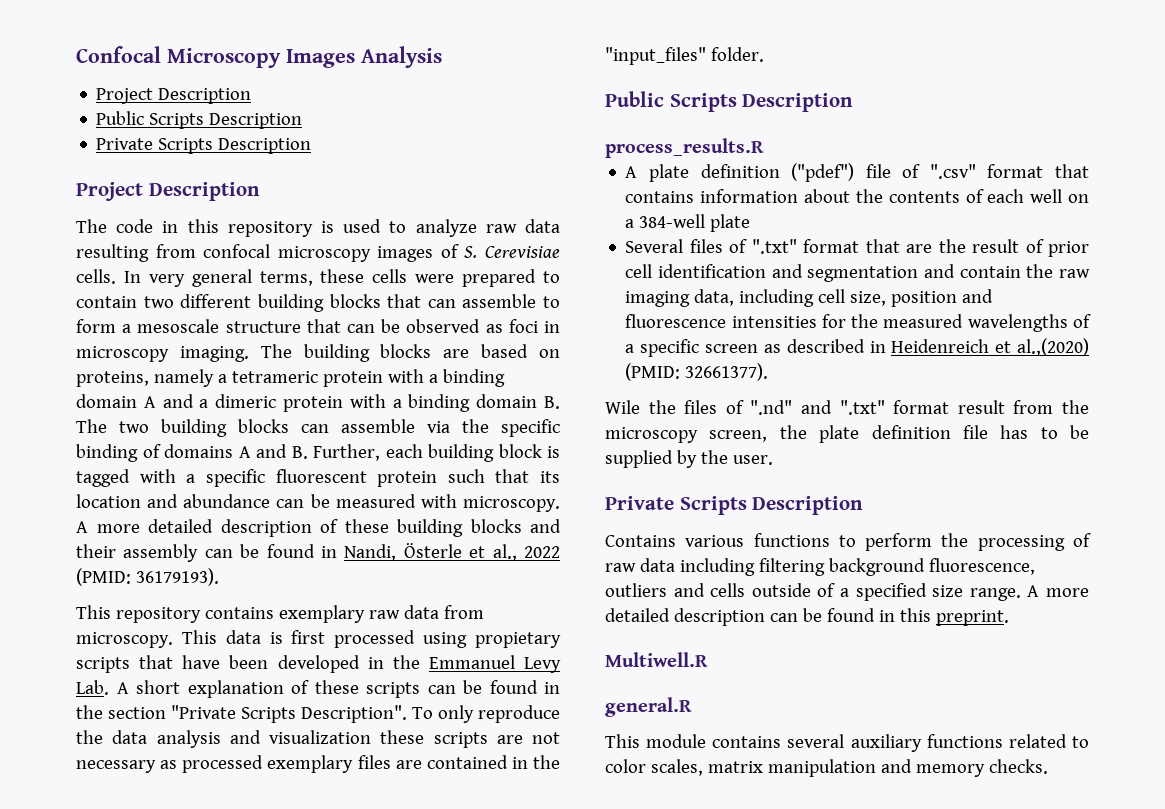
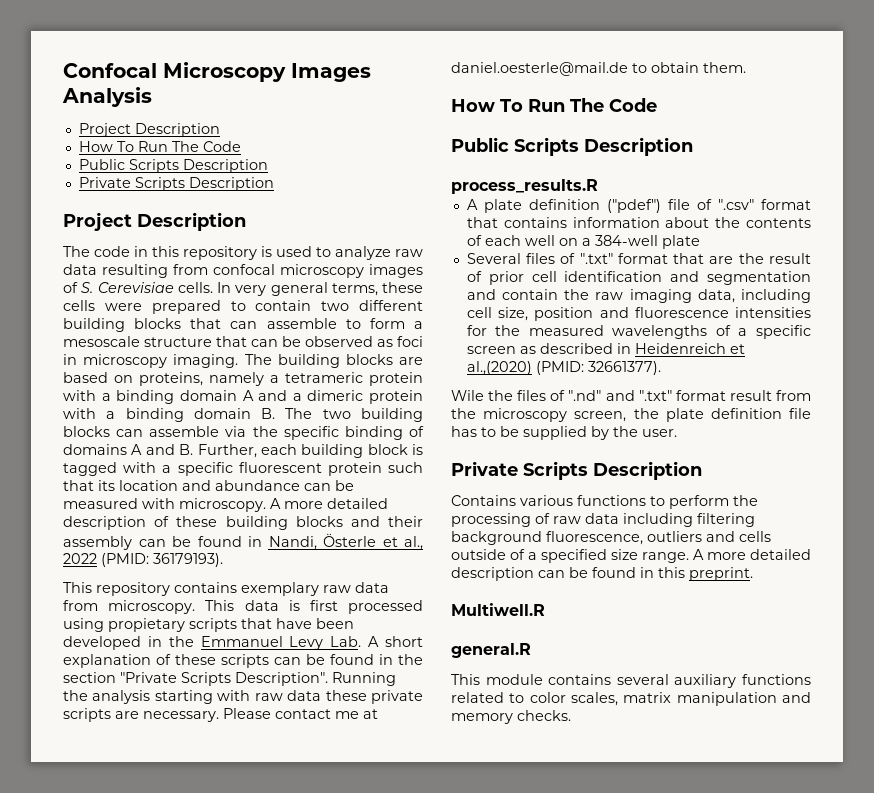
(252, 96) none -> [78,141,241,152] // How To Run The Code
[412,705,560,723] [76,730,560,748] [76,755,560,773] [605,47,764,65] To only reproduce the data analysis and visualization these scripts are not necessary as processed exemplary files are contained in the "input_files" folder. -> [332,672,396,686] [63,690,423,704] [63,708,378,722] [451,62,746,76] [451,98,657,112] Running the analysis starting with raw data these private scripts are necessary. Please contact me at daniel.oesterle@mail.de to obtain them. // How To Run The Code

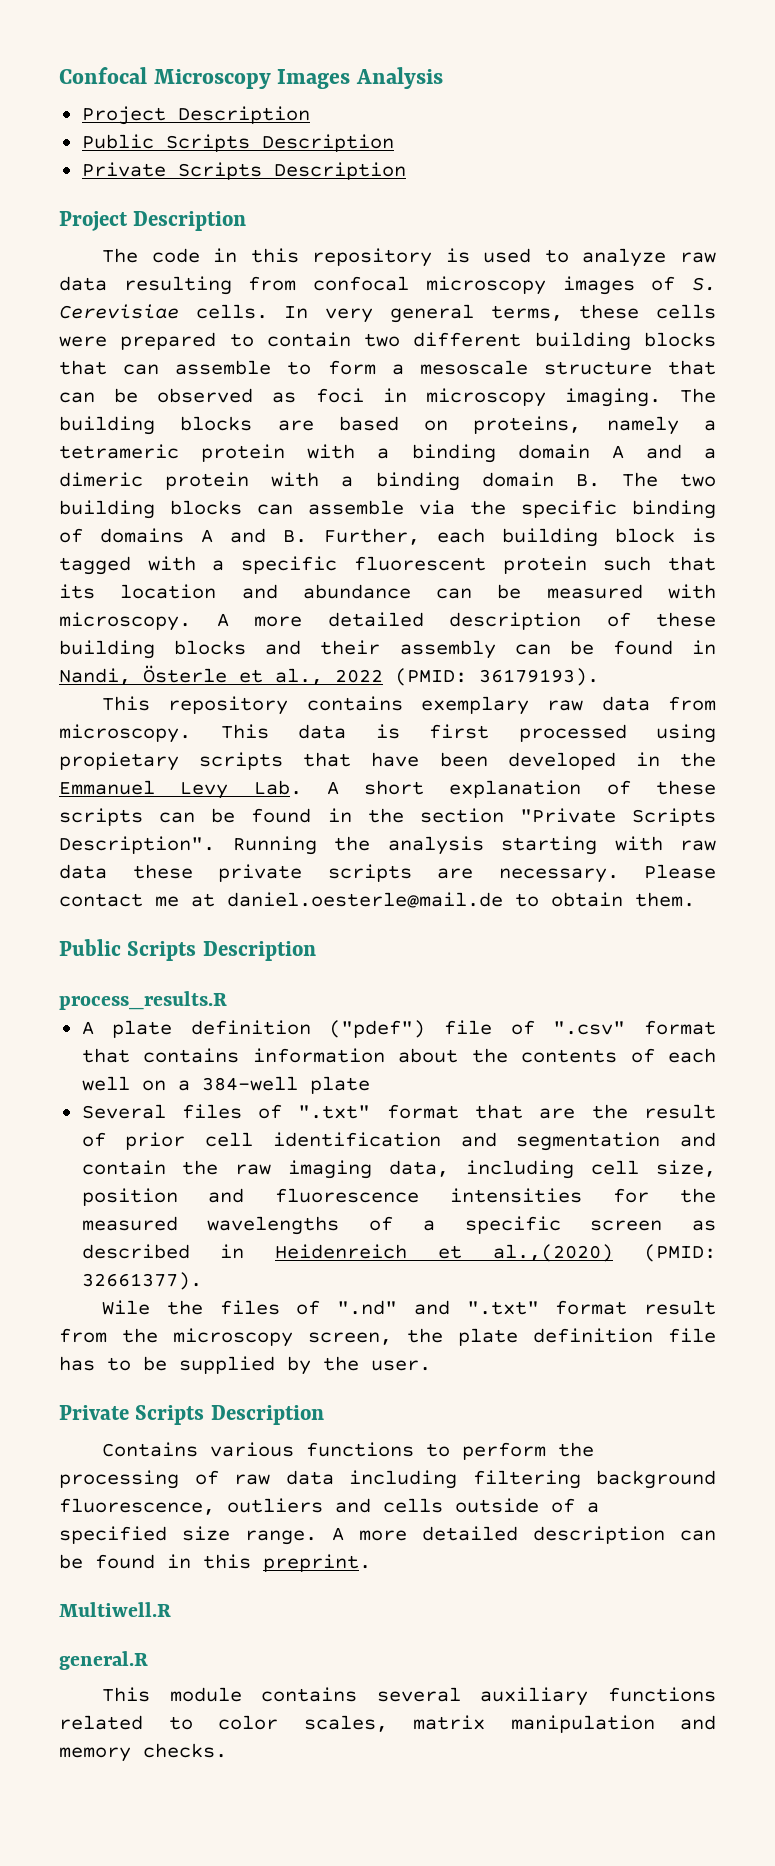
[78,141,241,152] // How To Run The Code -> (310, 115) none
[451,98,657,112] // How To Run The Code -> (695, 899) none

